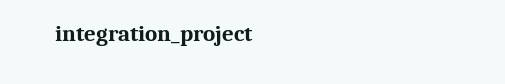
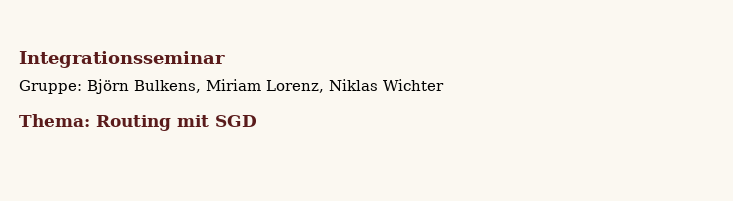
[55,26,253,46] integration_project -> [19,51,225,68] [19,79,444,94] [19,114,257,131] Integrationsseminar // Gruppe: Björn Bulkens, Miriam Lorenz, Niklas Wichter // Thema: Routing mit SGD

